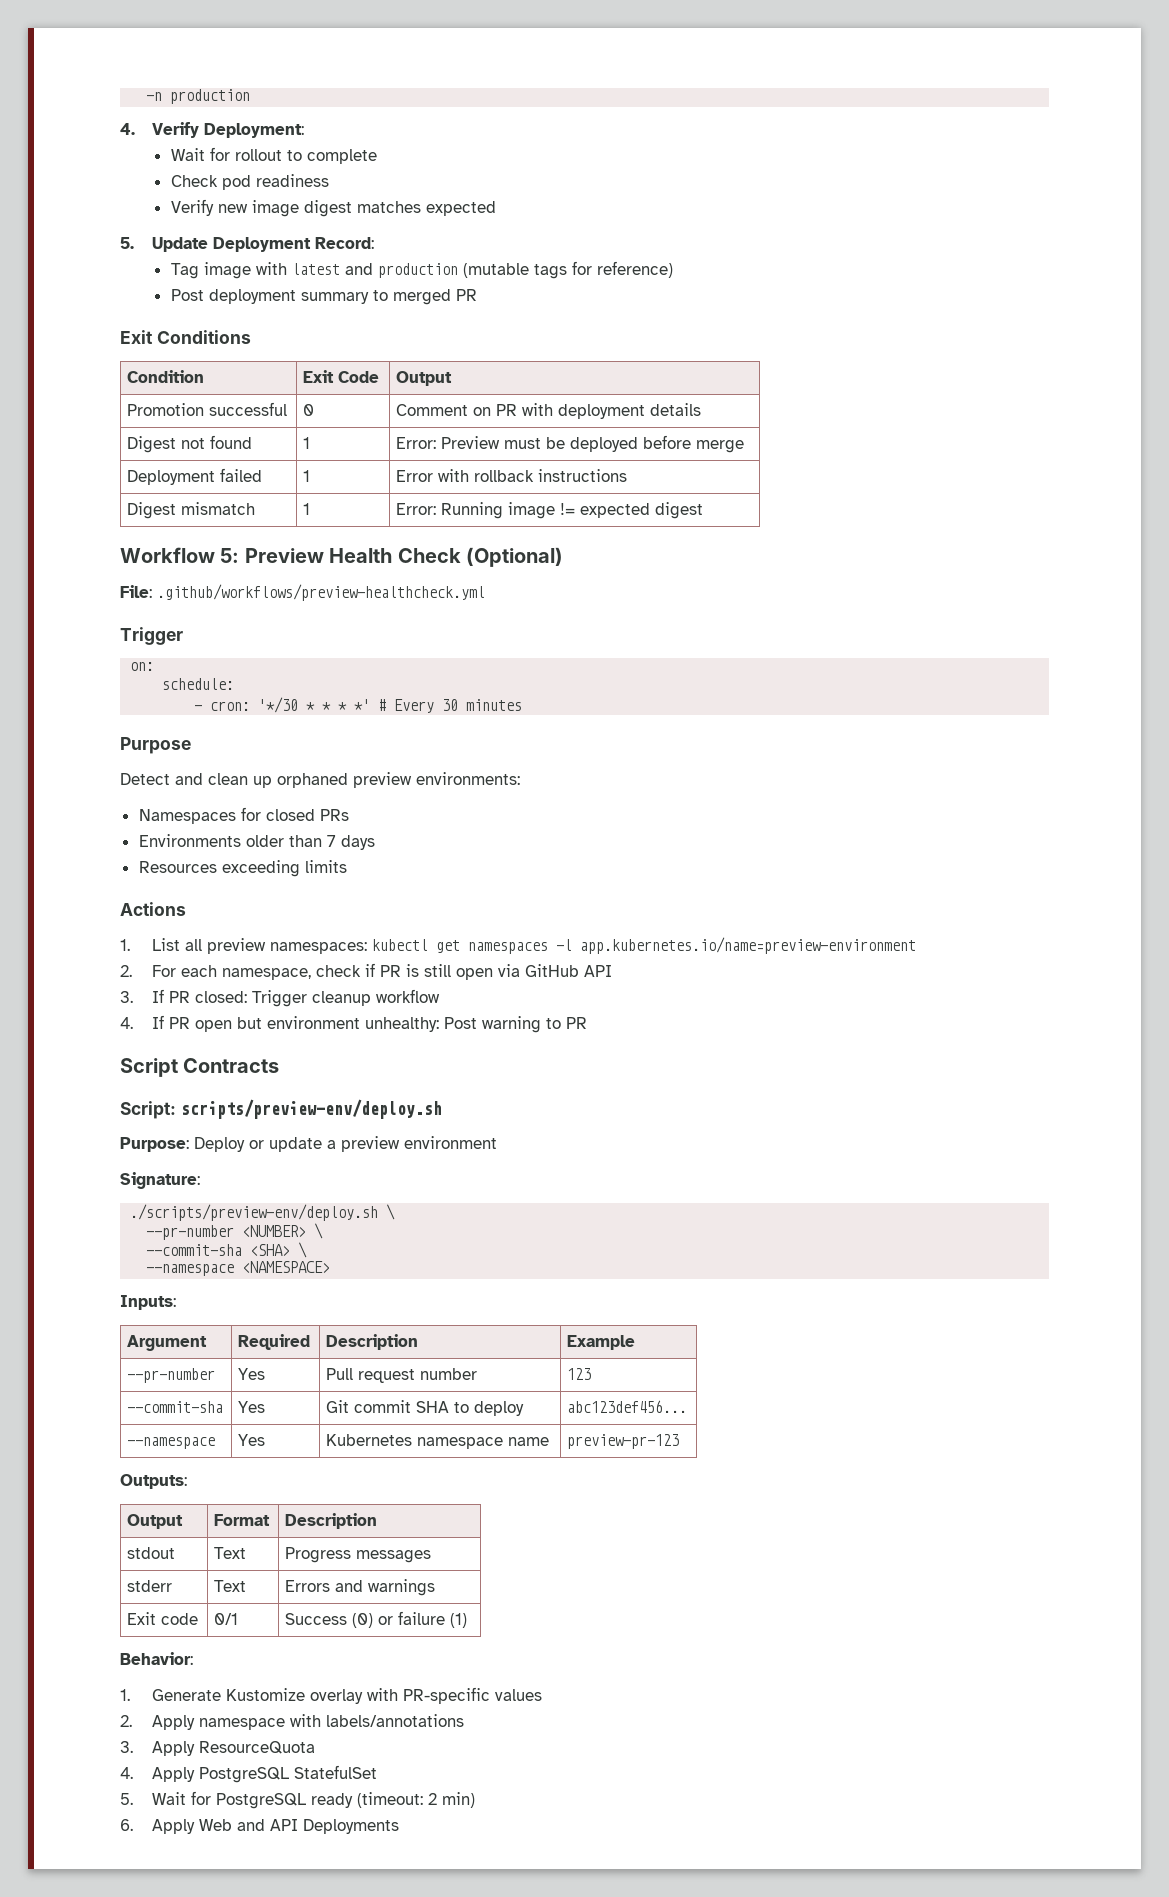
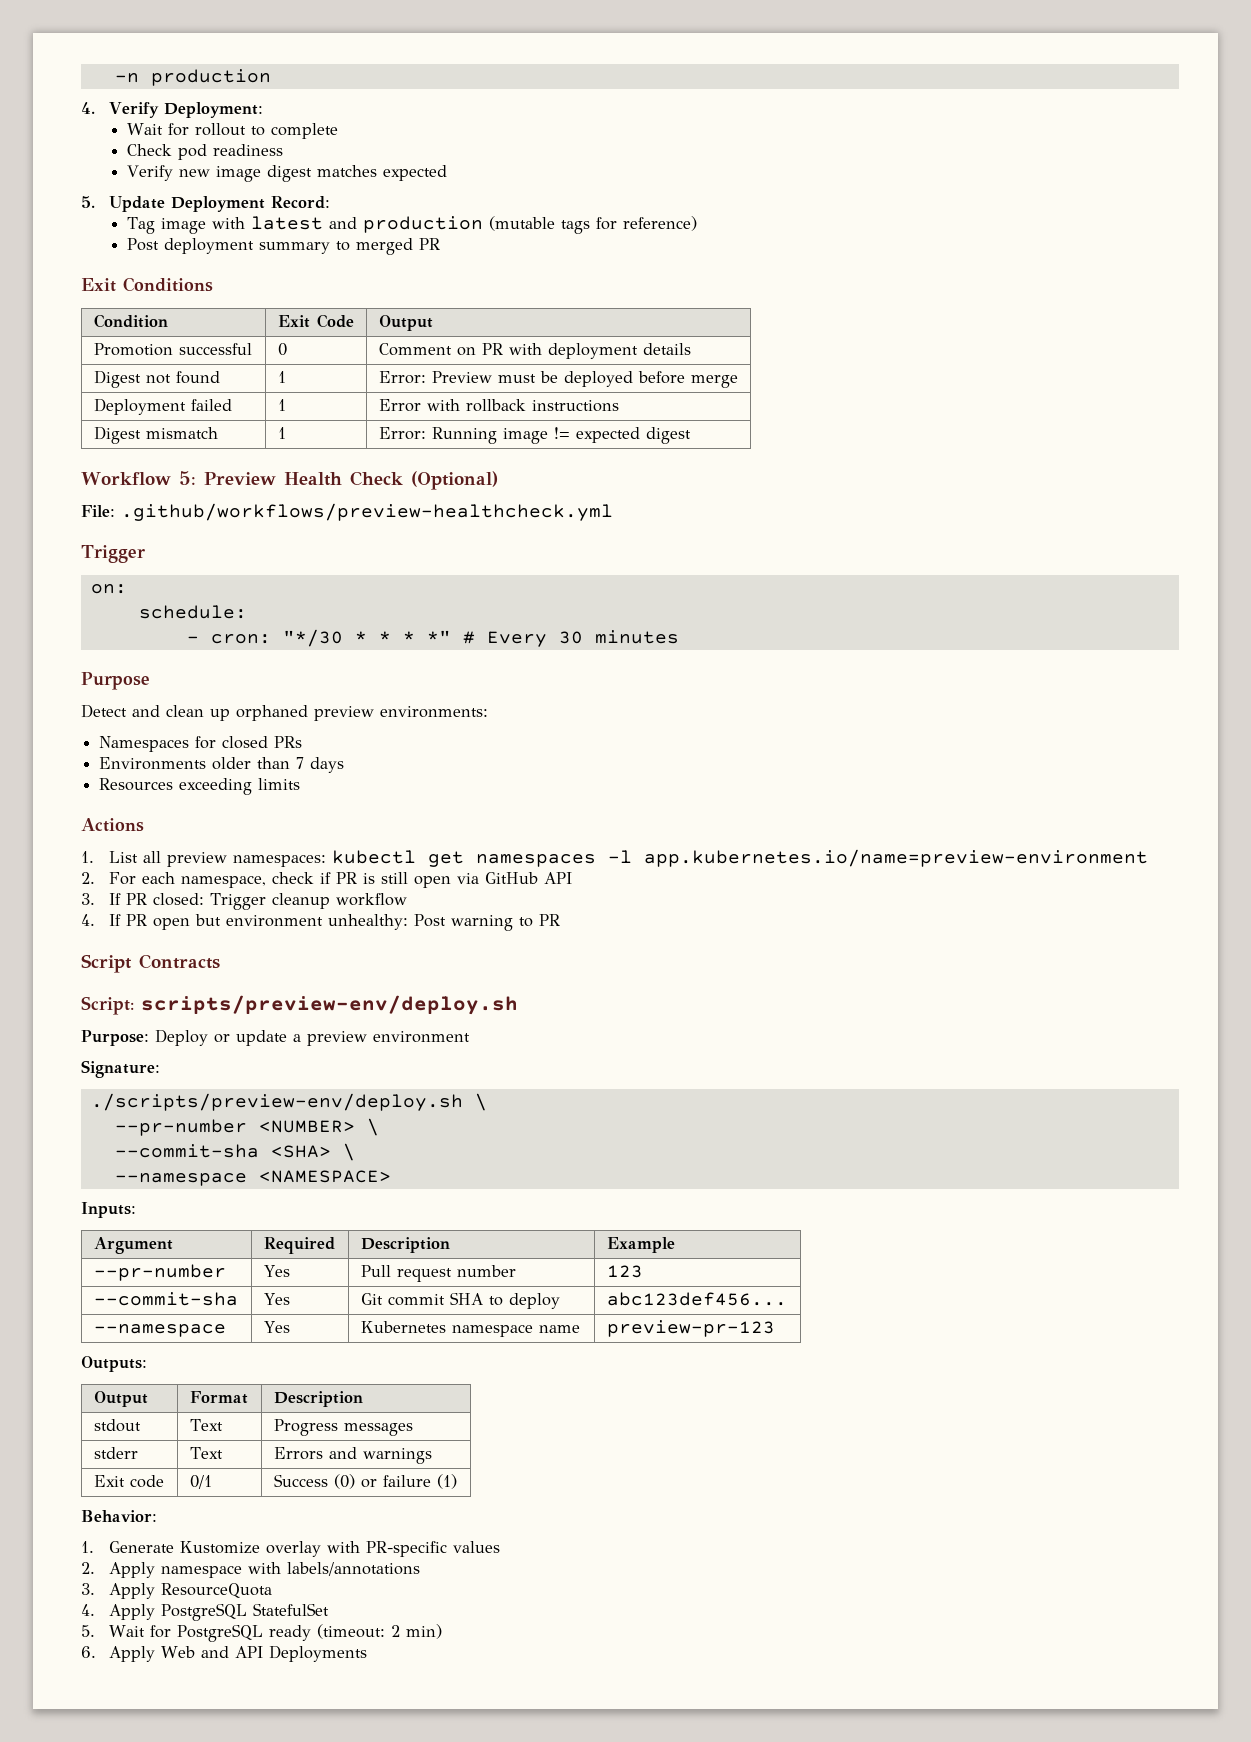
[258,697,299,713] '*/30 -> [282,629,343,647] "*/30
[354,699,371,711] *' -> [426,630,451,643] *"

